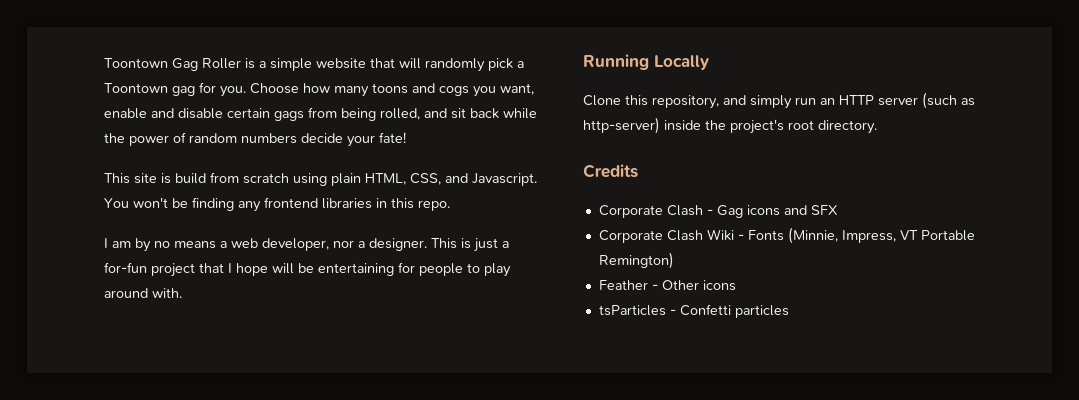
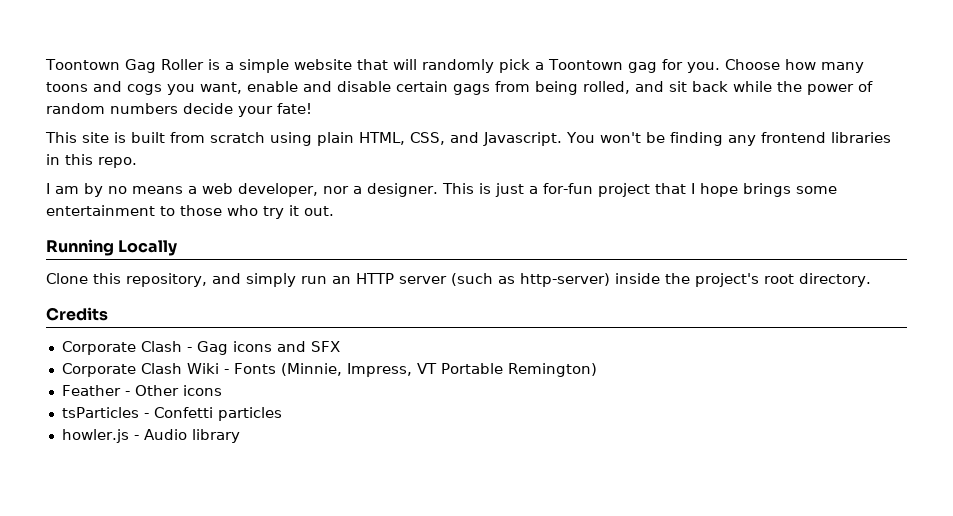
[175,173,206,184] build -> [131,132,165,143] built
[272,262,511,277] [104,288,182,298] will be entertaining for people to play around with. -> [742,183,837,197] [46,205,334,219] brings some entertainment to those who try it out.
(789, 311) none -> [61,429,240,443] // howler.js - Audio library

